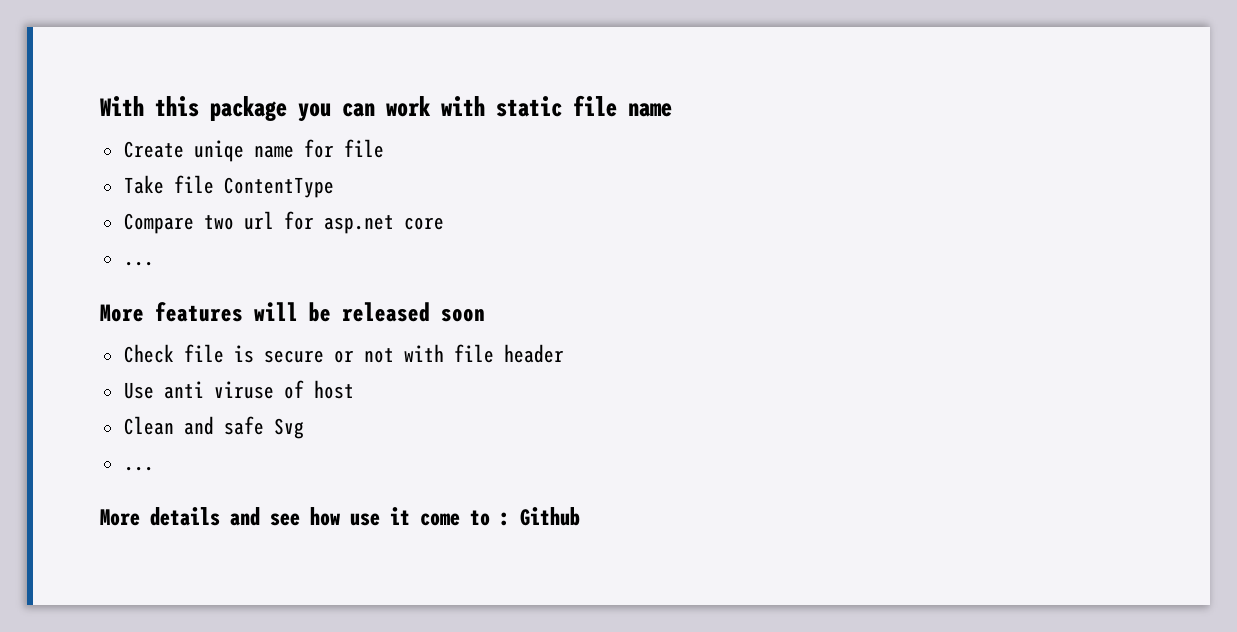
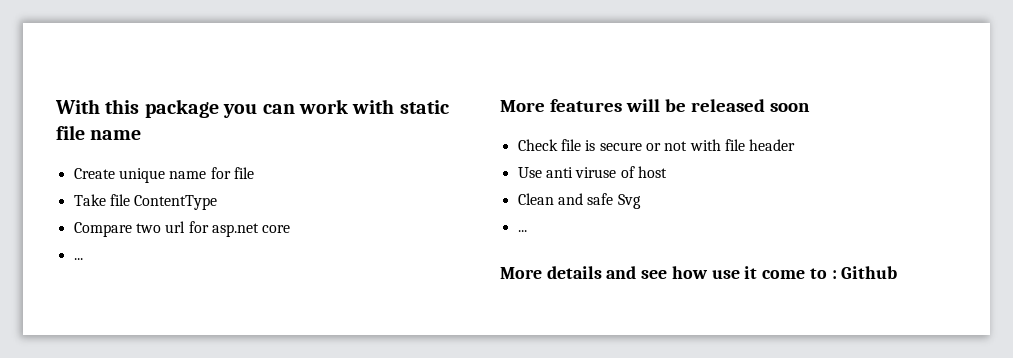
[193,140,244,162] uniqe -> [118,168,165,183] unique

